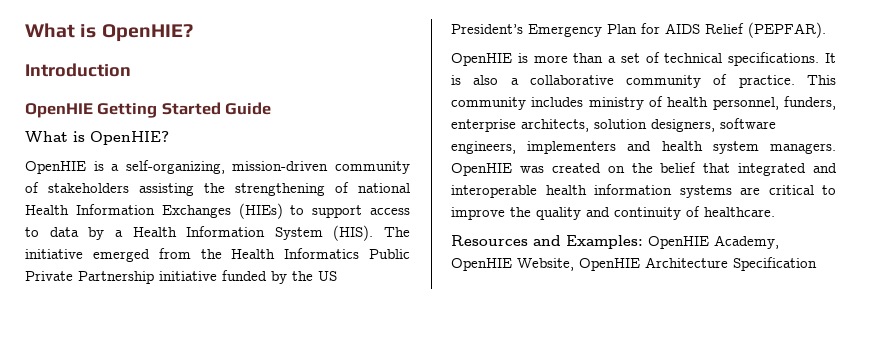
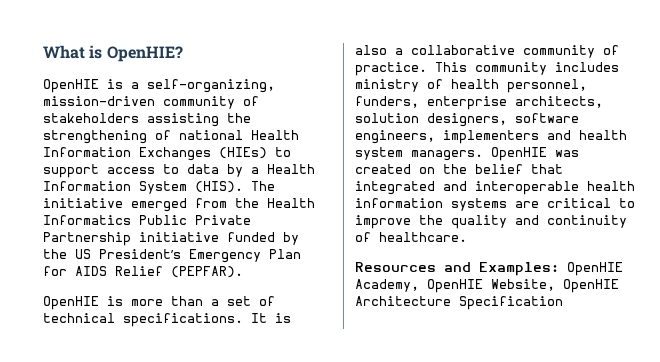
[25,23,193,42] [25,63,131,77] [25,102,272,118] [25,131,169,145] What is OpenHIE? // Introduction // OpenHIE Getting Started Guide // What is OpenHIE? -> [43,45,183,62] What is OpenHIE?

